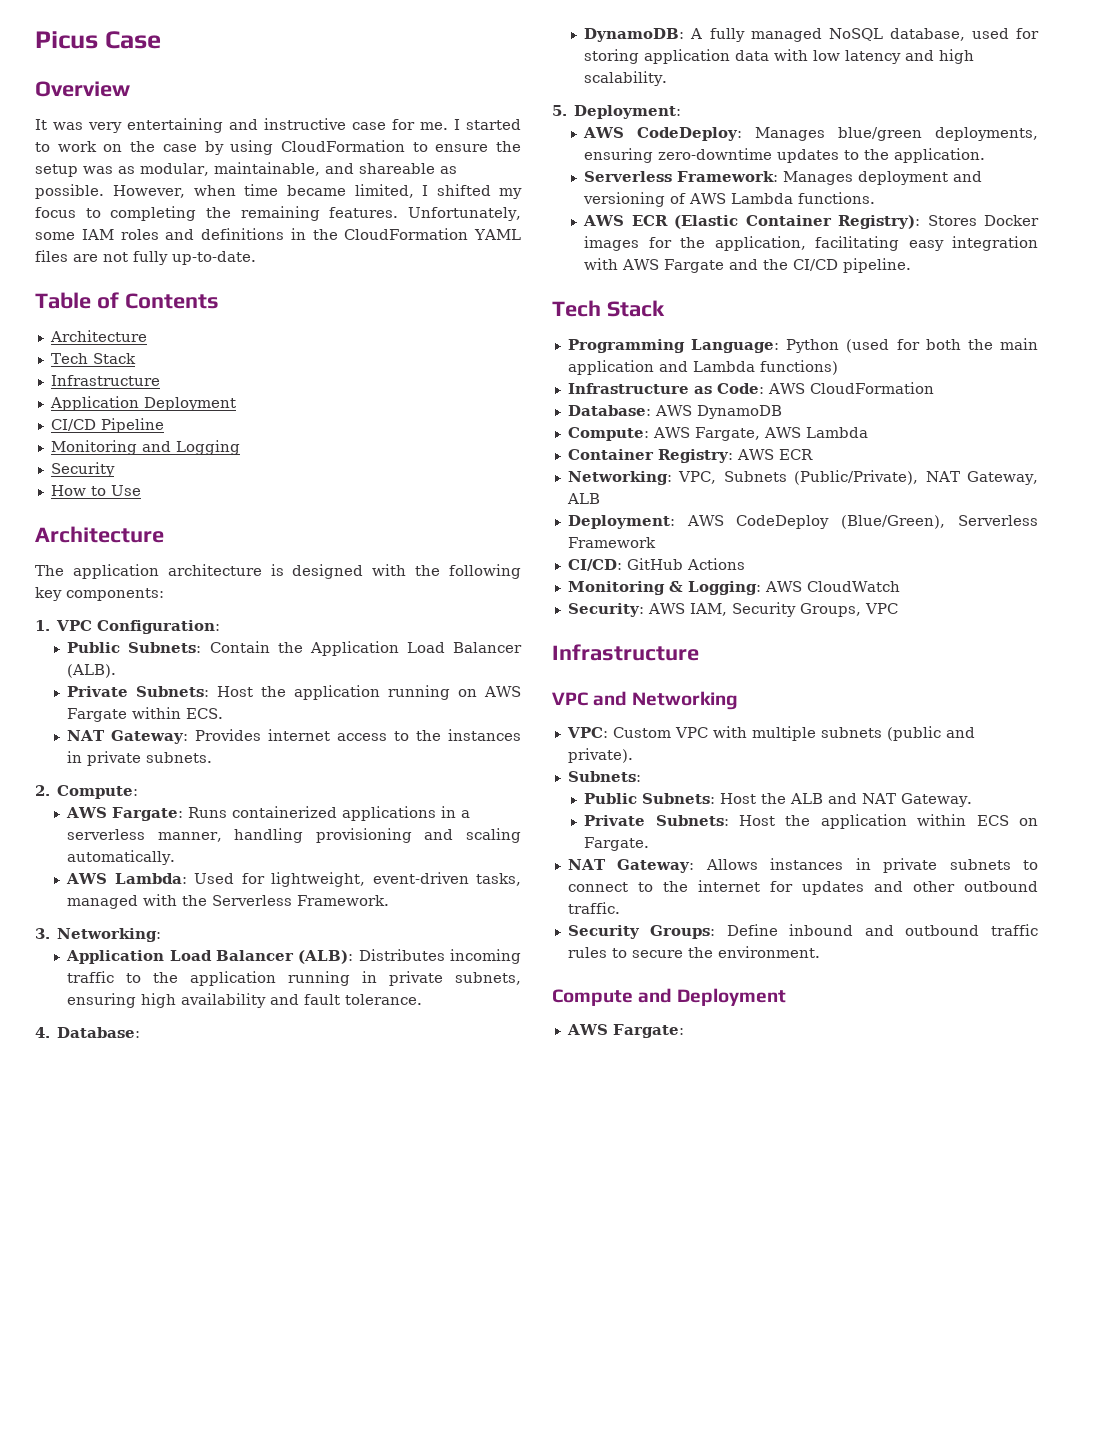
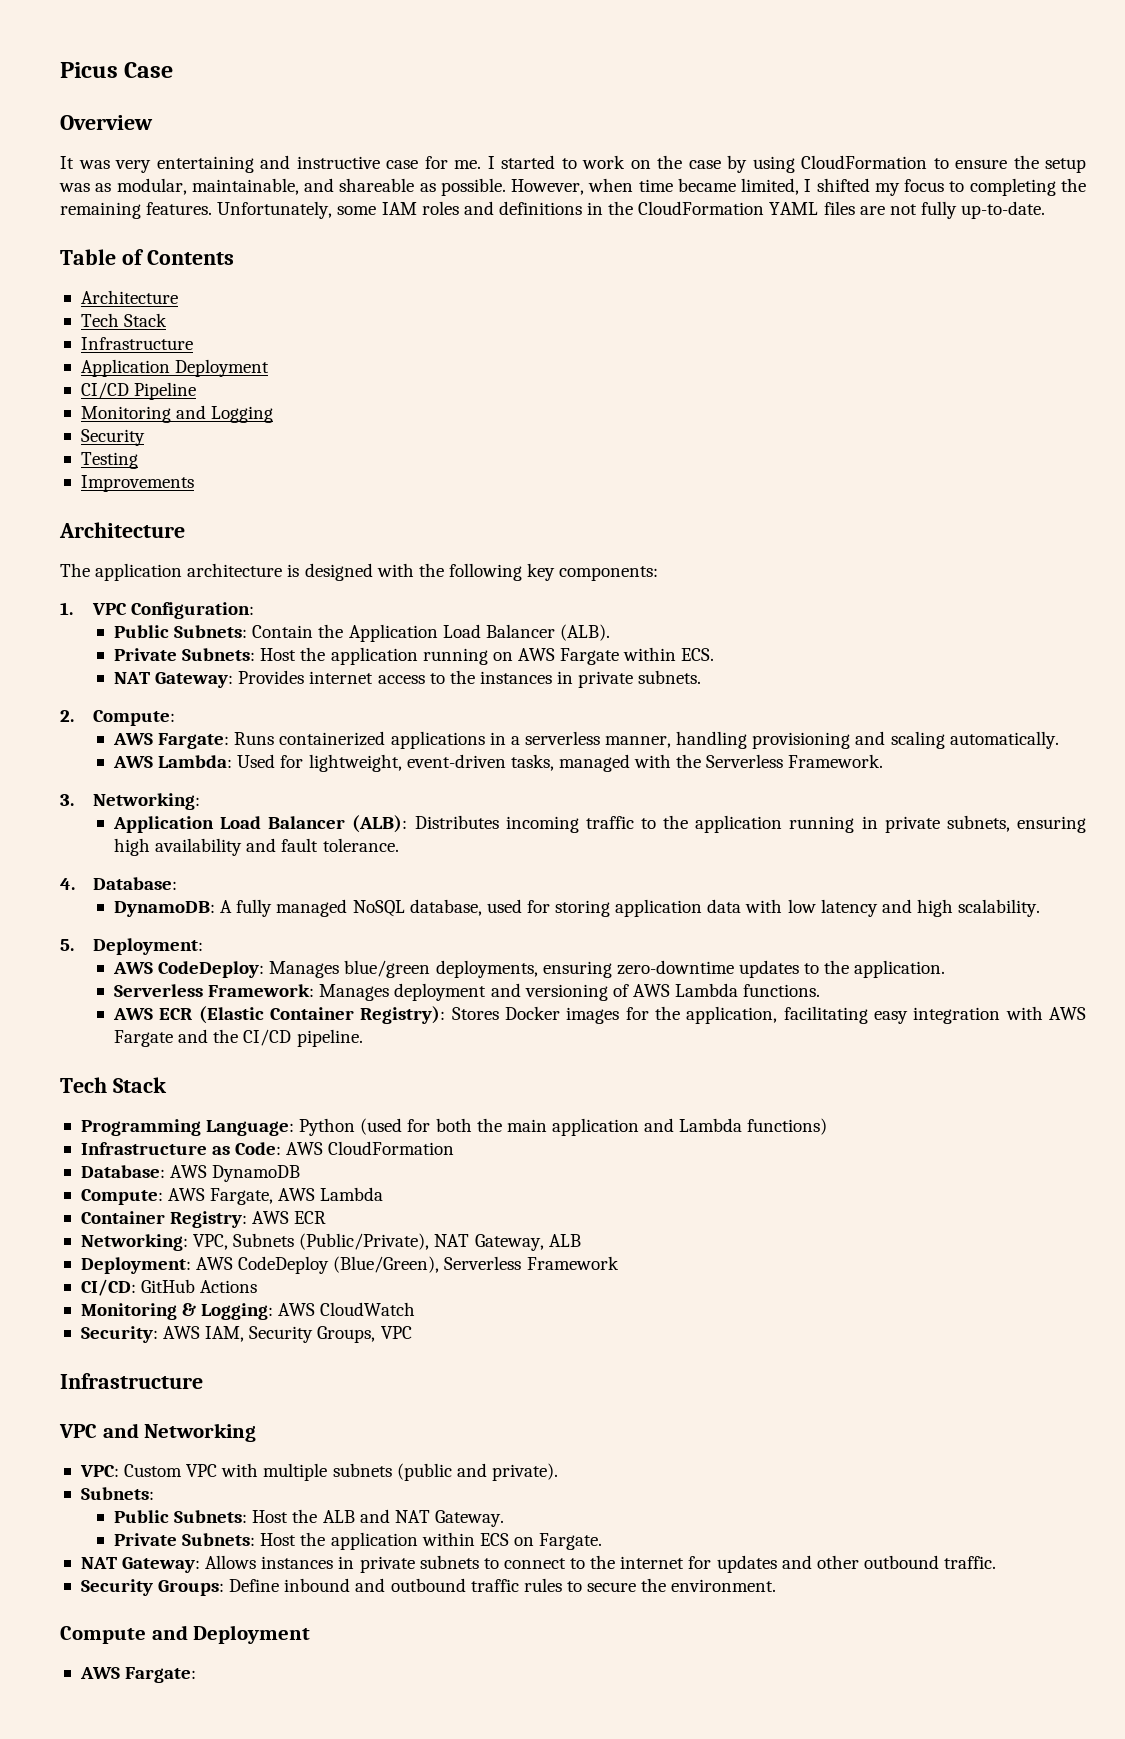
[50,485,141,496] How to Use -> [80,452,138,469] [80,475,194,492] Testing // Improvements

